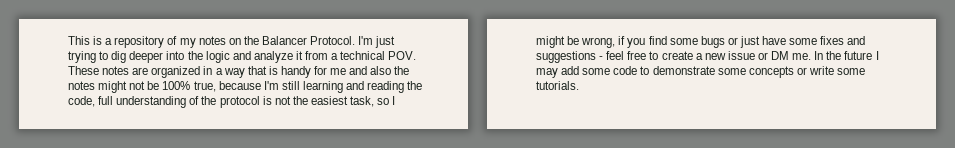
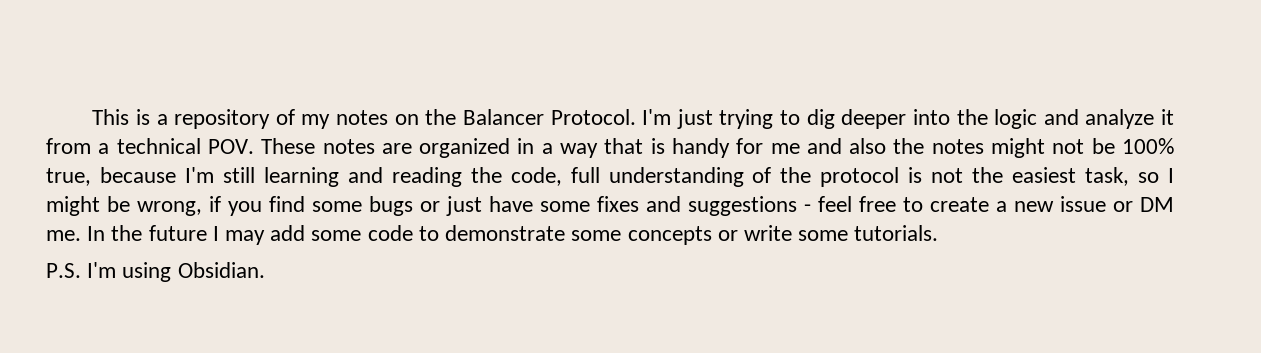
(579, 85) none -> [46,262,265,282] // P.S. I'm using Obsidian.

